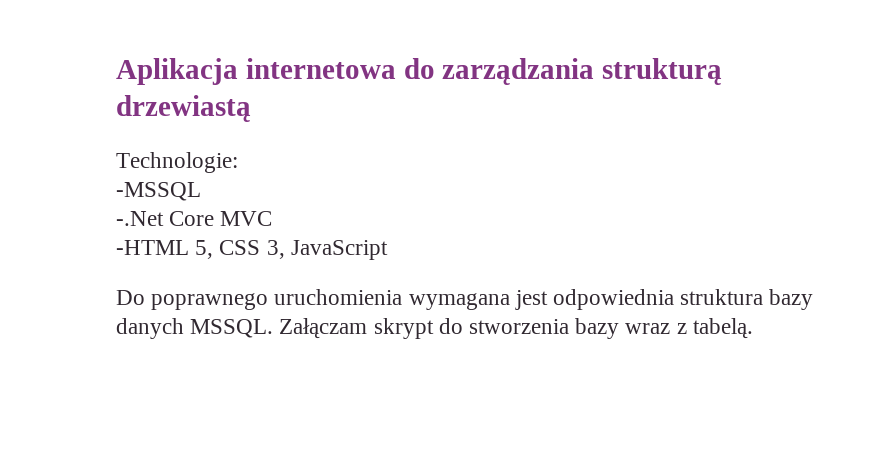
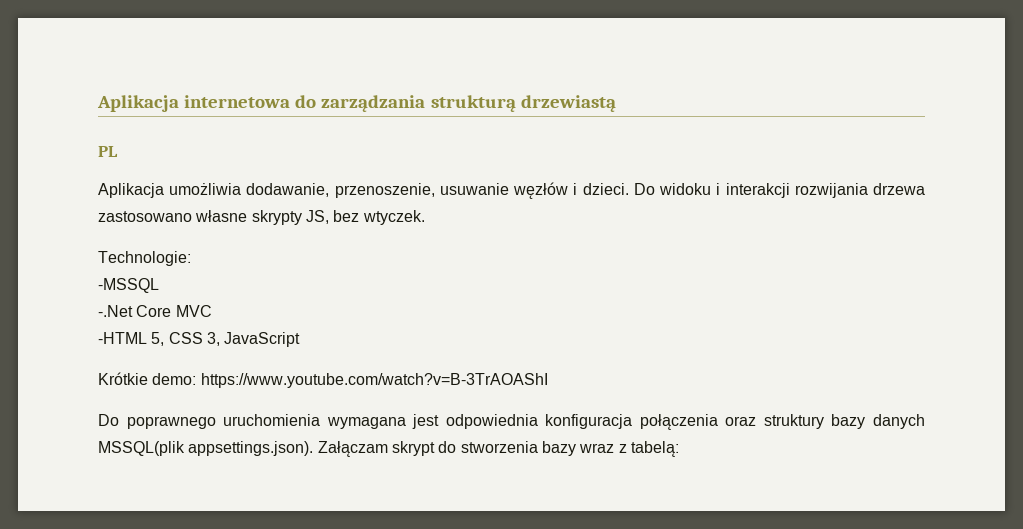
(251, 108) none -> [98,146,118,157] [98,182,926,199] [98,210,425,225] // PL // Aplikacja umożliwia dodawanie, przenoszenie, usuwanie węzłów i dzieci. Do widoku i interakcji rozwijania drzewa zastosowano własne skrypty JS, bez wtyczek.
(388, 250) none -> [98,372,548,388] // Krótkie demo: https://www.youtube.com/watch?v=B-3TrAOAShI
[680,289,814,310] [116,318,274,339] struktura bazy danych MSSQL. -> [545,414,925,430] [98,441,314,456] konfiguracja połączenia oraz struktury bazy danych MSSQL(plik appsettings.json).
[692,318,753,339] tabelą. -> [630,441,679,457] tabelą:

